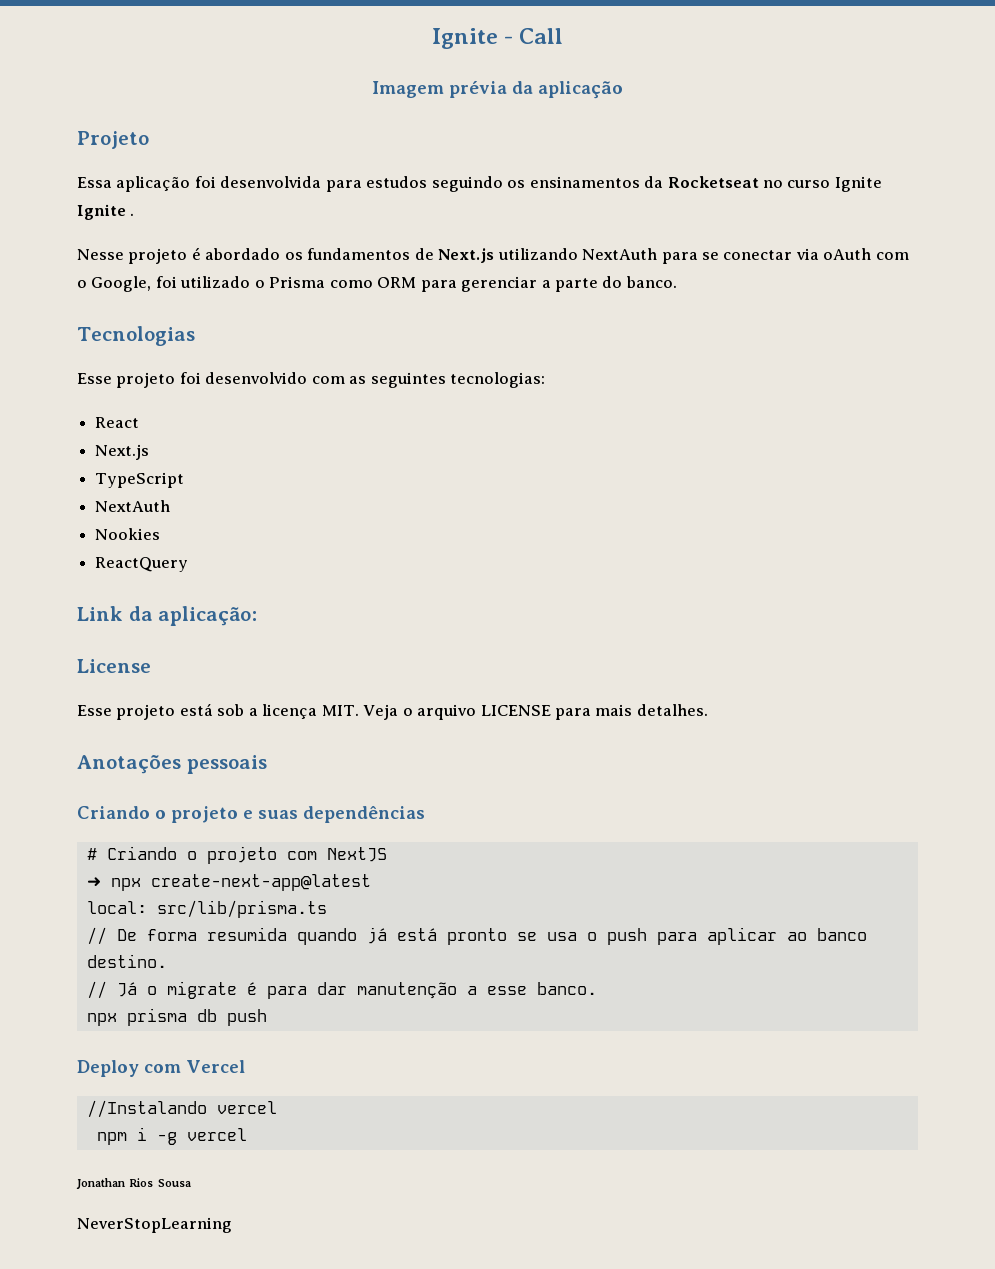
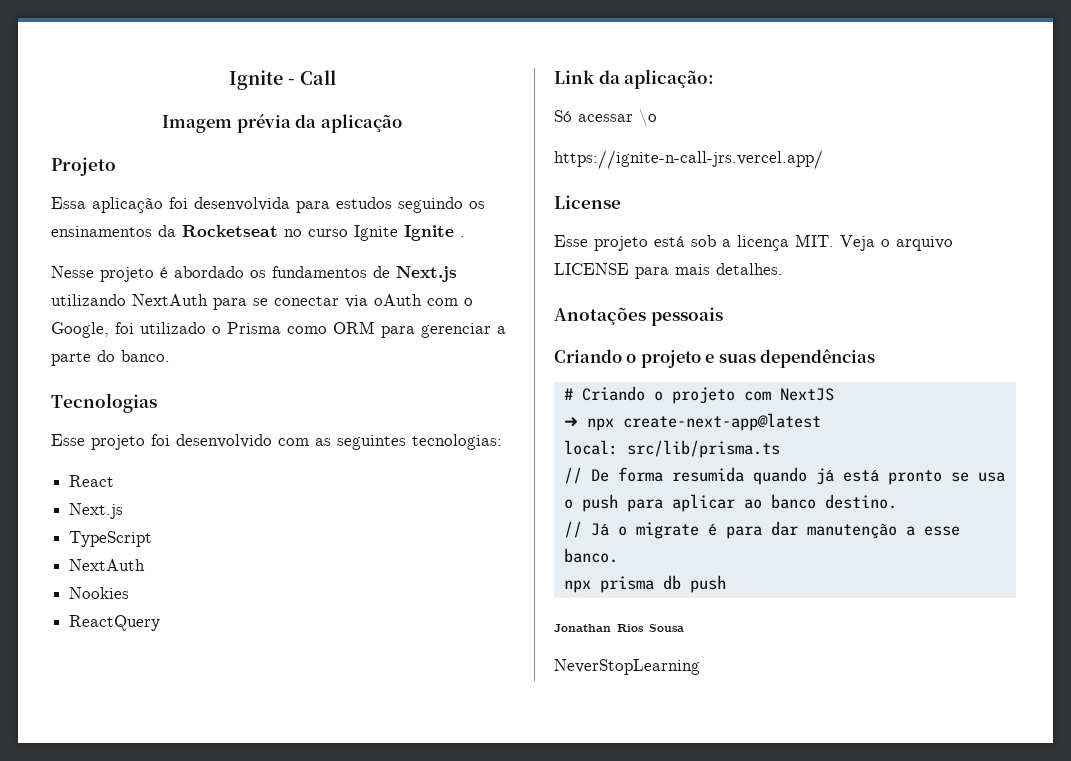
(258, 616) none -> [554,109,657,127] [554,150,823,169] // Só acessar \o // https://ignite-n-call-jrs.vercel.app/
[77,1060,245,1077] [86,1100,277,1118] [96,1127,247,1145] // Deploy com Vercel // //Instalando vercel // npm i -g vercel -> (726, 584) none

